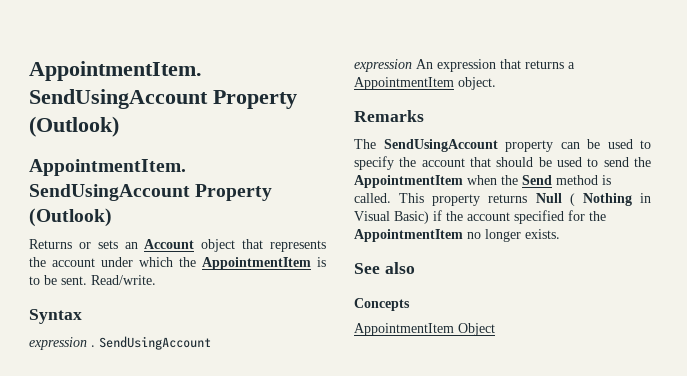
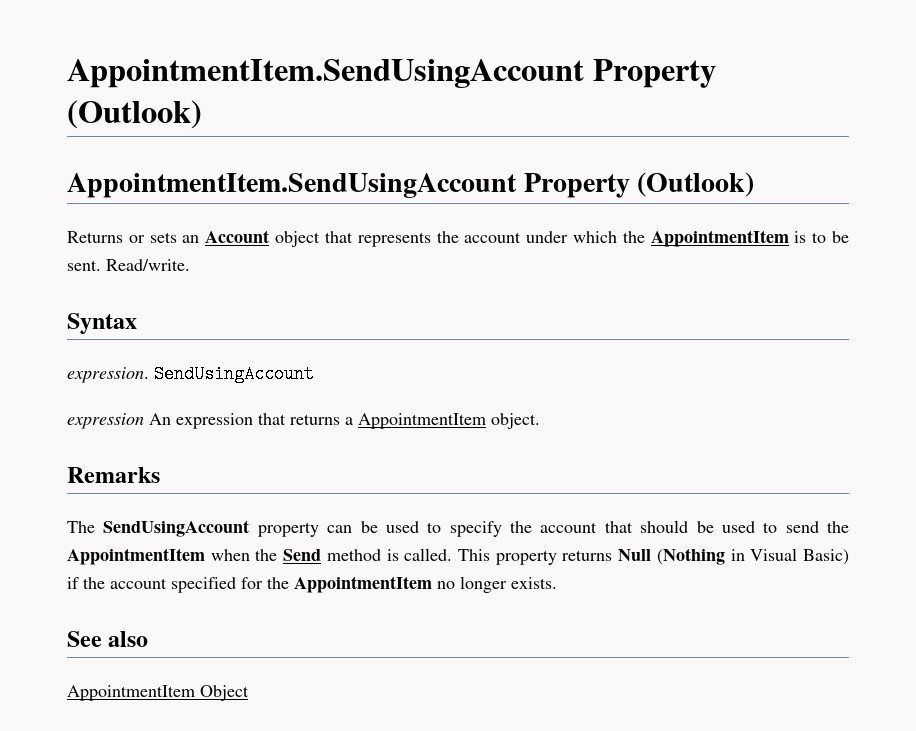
[29,337,95,350] expression . -> [67,367,149,383] expression.
[569,193,632,206] ( Nothing -> [656,548,725,565] (Nothing
[354,298,410,311] // Concepts -> (149, 639) none

